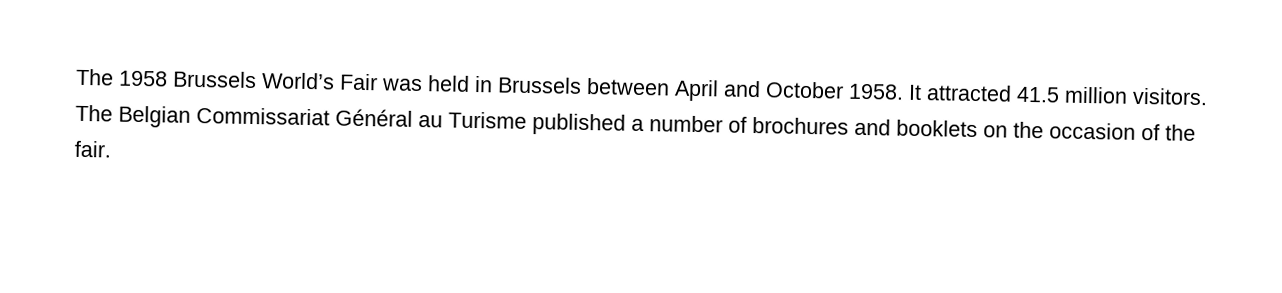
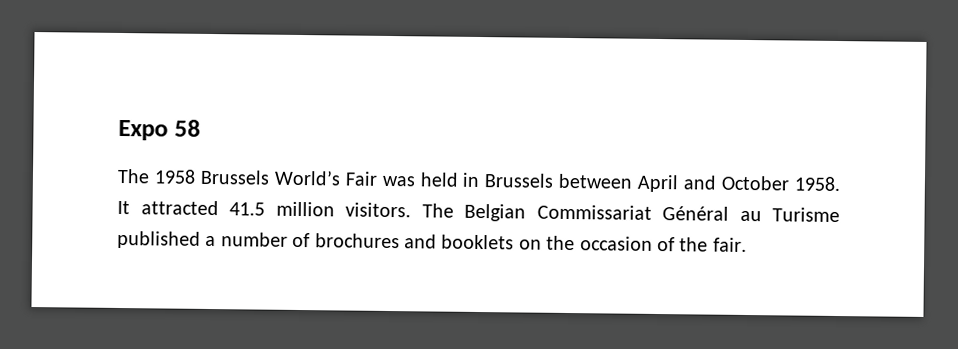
(76, 77) none -> [118,119,201,141] Expo 58 //

